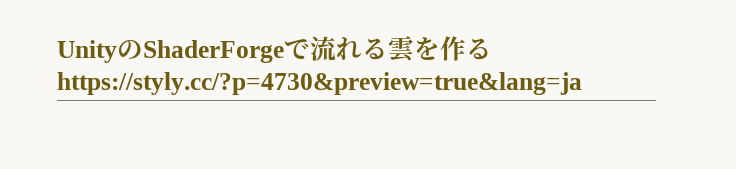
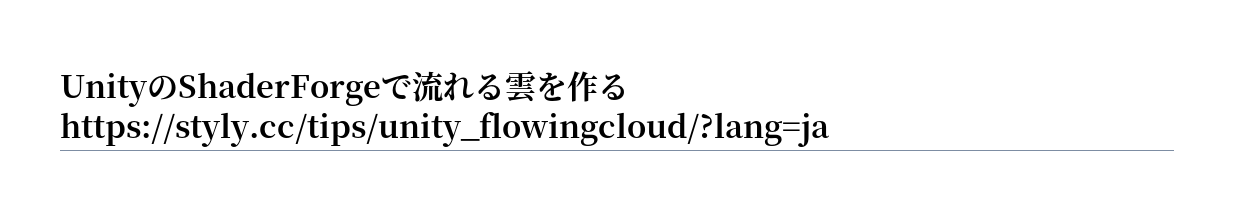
[57,72,582,95] https://styly.cc/?p=4730&preview=true&lang=ja -> [60,112,830,147] https://styly.cc/tips/unity_flowingcloud/?lang=ja

